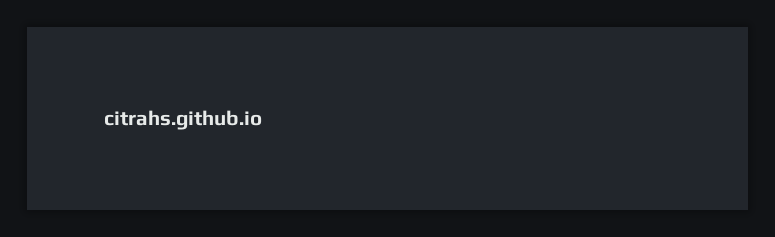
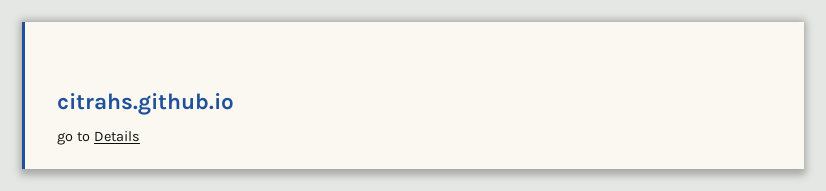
(262, 120) none -> [57,131,140,145] // go to Details

